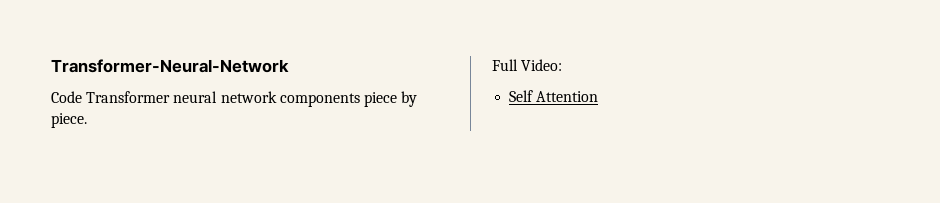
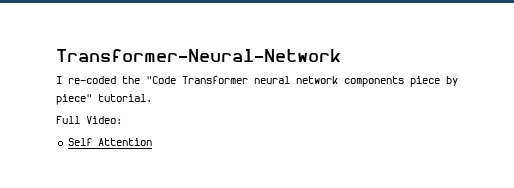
[51,91,82,103] Code -> [56,76,176,84] I re-coded the "Code
[51,113,87,128] piece. -> [56,94,152,105] piece" tutorial.

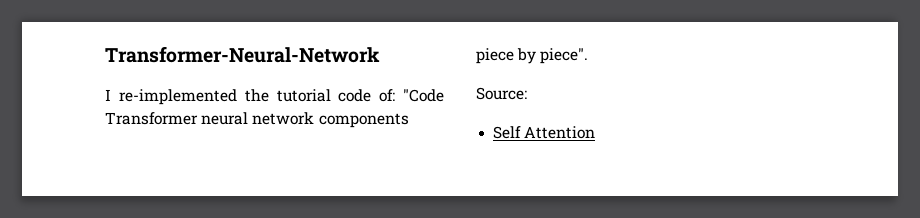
[68,76,140,84] re-coded the -> [118,89,396,105] re-implemented the tutorial code of:
[56,94,152,105] [56,116,122,124] piece" tutorial. // Full Video: -> [540,48,589,64] [476,87,527,100] piece". // Source:

